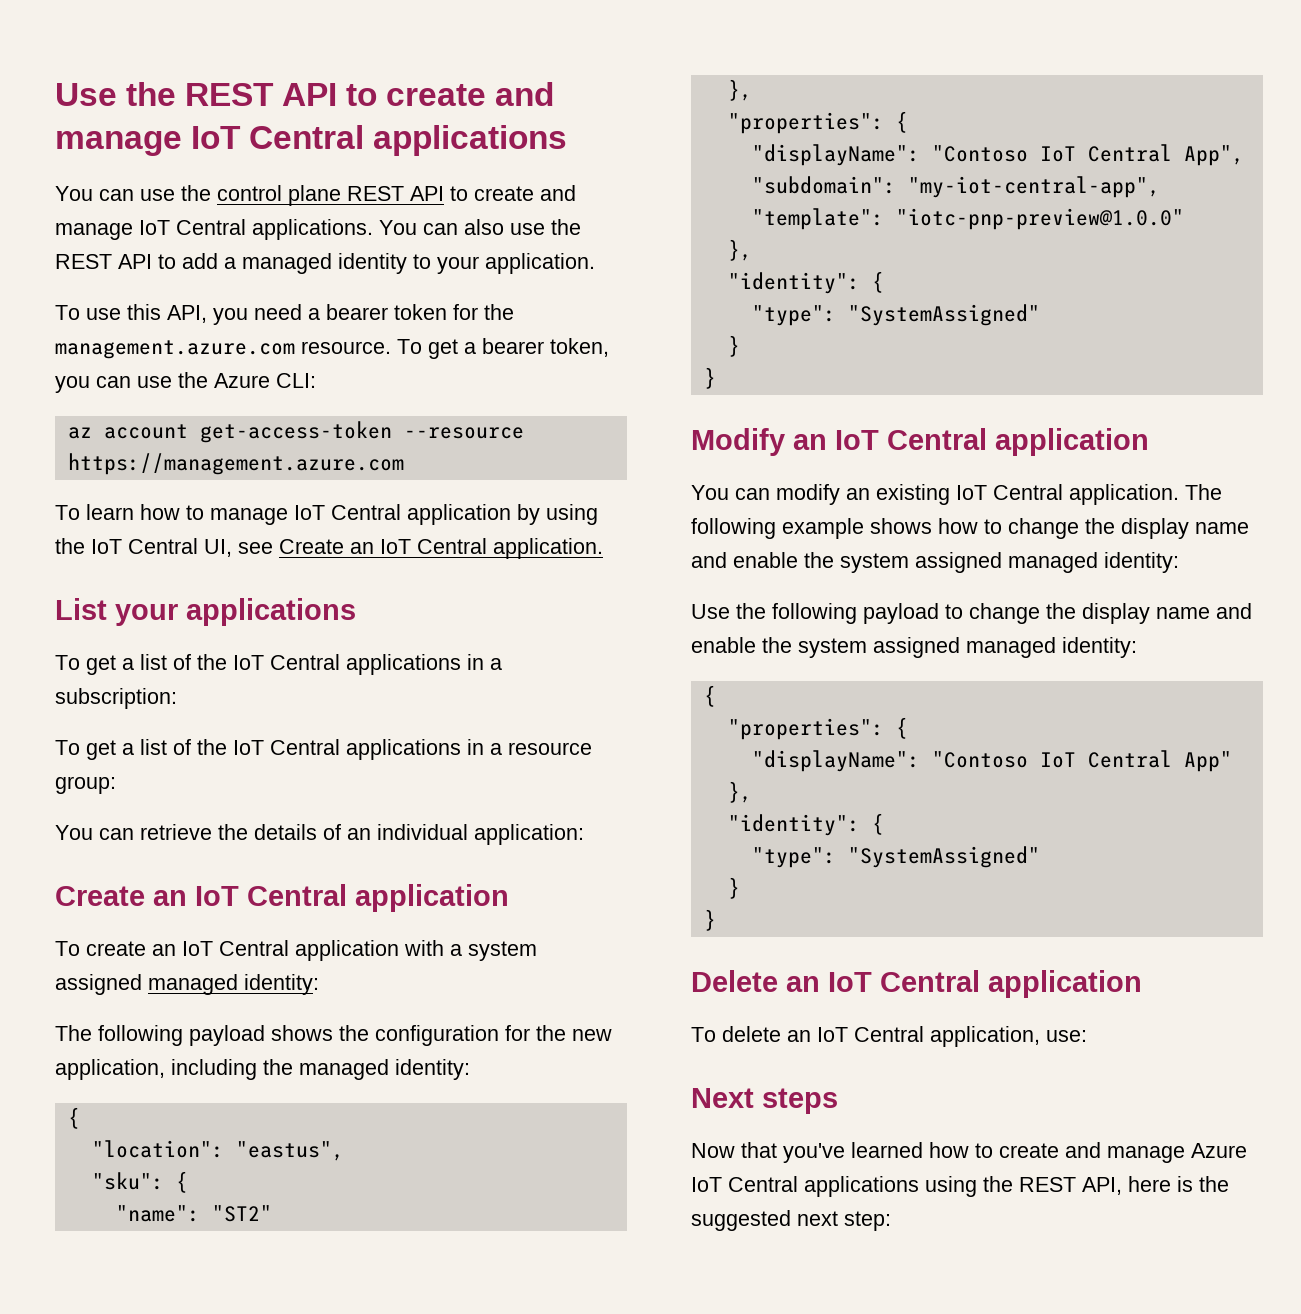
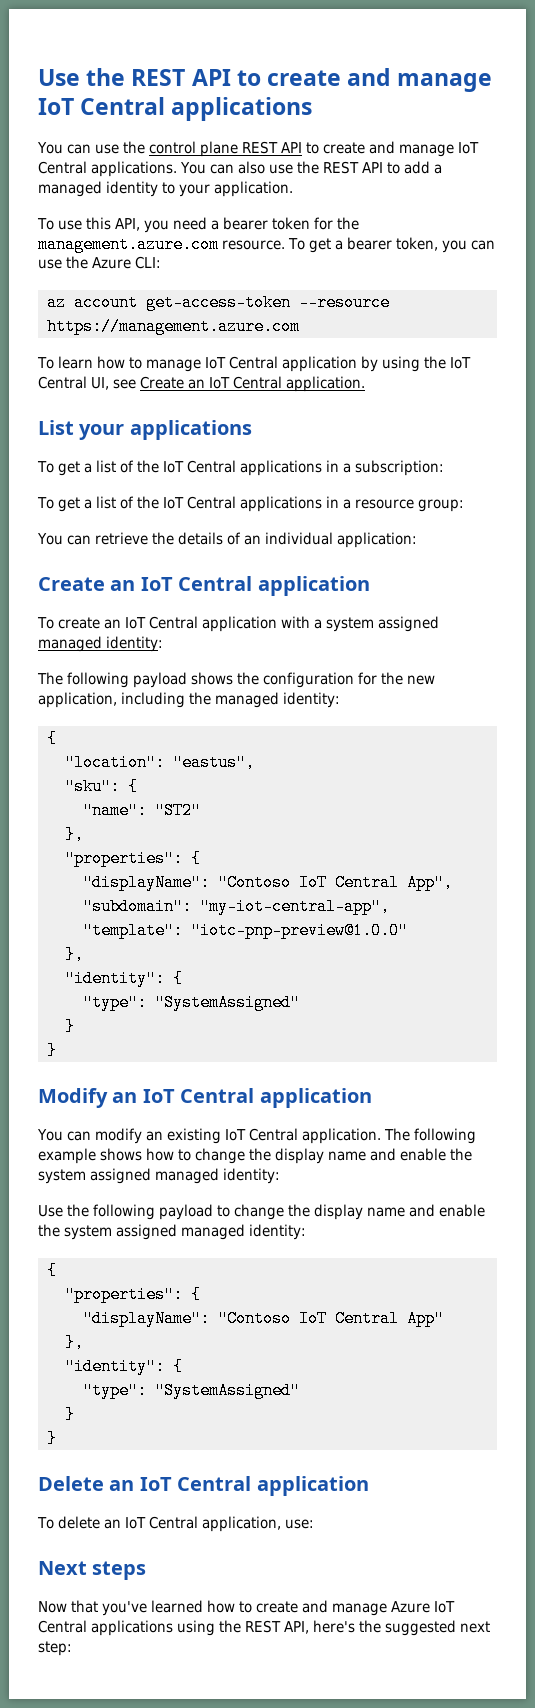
[1128,1176,1193,1192] here is -> [313,1620,355,1633] here's

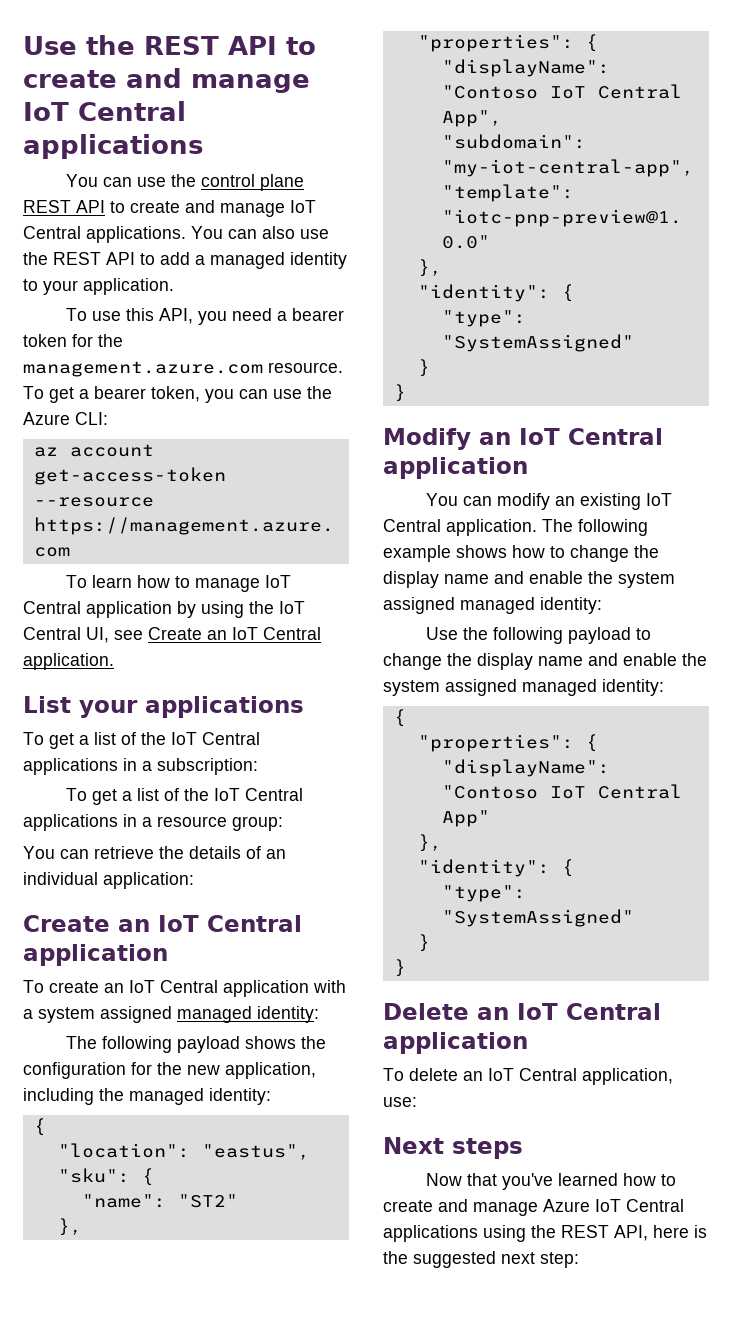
[313,1620,355,1633] here's -> [653,1225,707,1238] here is

